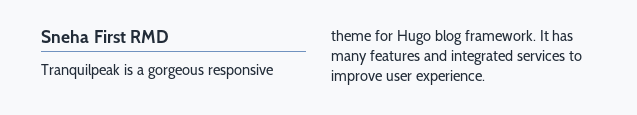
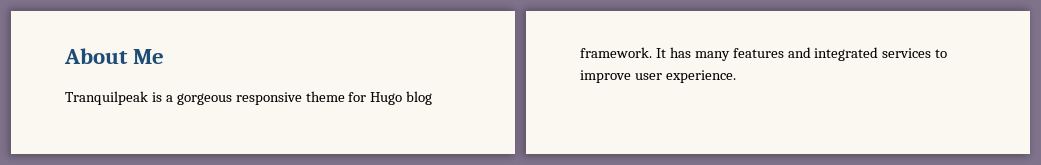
[41,30,170,43] Sneha First RMD -> [64,48,165,64] About Me

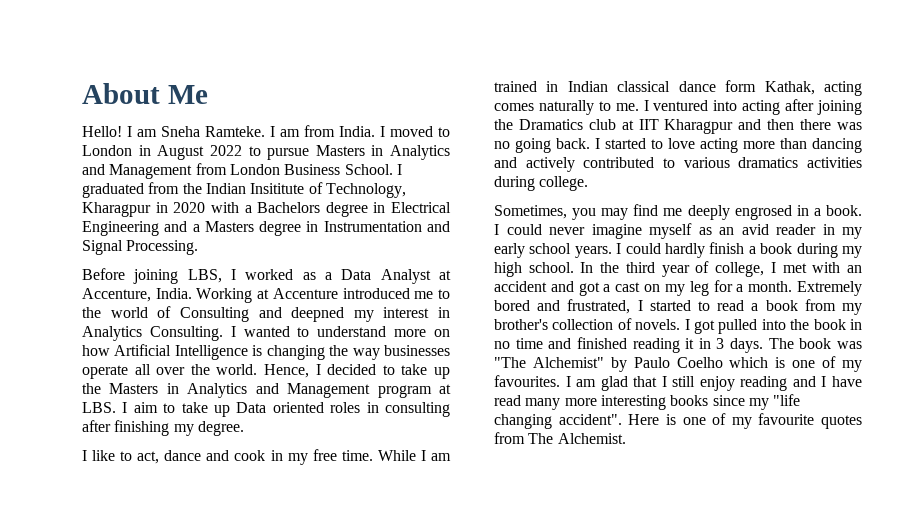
[65,91,433,105] [580,47,948,61] [580,70,736,83] Tranquilpeak is a gorgeous responsive theme for Hugo blog framework. It has many features and integrated services to improve user experience. -> [82,125,450,137] [82,145,450,160] [82,163,402,179] [82,182,406,198] [82,202,451,217] [82,221,450,236] [82,240,199,255] [82,268,451,284] [82,288,450,303] [82,306,450,322] [82,326,450,341] [82,344,450,360] [82,364,450,379] [82,383,451,398] [82,402,450,417] [82,420,244,436] [82,449,451,465] [494,80,862,96] [494,99,862,115] [494,119,862,134] [494,138,862,153] [494,157,862,172] [494,176,589,191] [494,204,862,220] [494,223,862,239] [494,242,862,258] [494,261,862,277] [494,280,862,296] [494,299,862,315] [494,318,862,334] [494,337,862,353] [494,356,863,372] [494,375,863,391] [494,394,801,410] [494,413,862,429] [494,432,626,444] Hello! I am Sneha Ramteke. I am from India. I moved to London in August 2022 to pursue Masters in Analytics and Management from London Business School. I graduated from the Indian Insititute of Technology, Kharagpur in 2020 with a Bachelors degree in Electrical Engineering and a Masters degree in Instrumentation and Signal Processing. // Before joining LBS, I worked as a Data Analyst at Accenture, India. Working at Accenture introduced me to the world of Consulting and deepned my interest in Analytics Consulting. I wanted to understand more on how Artificial Intelligence is changing the way businesses operate all over the world. Hence, I decided to take up the Masters in Analytics and Management program at LBS. I aim to take up Data oriented roles in consulting after finishing my degree. // I like to act, dance and cook in my free time. While I am trained in Indian classical dance form Kathak, acting comes naturally to me. I ventured into acting after joining the Dramatics club at IIT Kharagpur and then there was no going back. I started to love acting more than dancing and actively contributed to various dramatics activities during college. // Sometimes, you may find me deeply engrosed in a book. I could never imagine myself as an avid reader in my early school years. I could hardly finish a book during my high school. In the third year of college, I met with an accident and got a cast on my leg for a month. Extremely bored and frustrated, I started to read a book from my brother's collection of novels. I got pulled into the book in no time and finished reading it in 3 days. The book was "The Alchemist" by Paulo Coelho which is one of my favourites. I am glad that I still enjoy reading and I have read many more interesting books since my "life changing accident". Here is one of my favourite quotes from The Alchemist.

